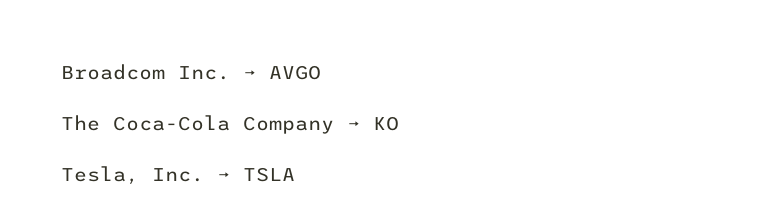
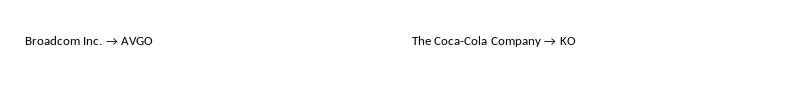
[61,166,295,185] // Tesla, Inc. → TSLA -> (576, 41) none

